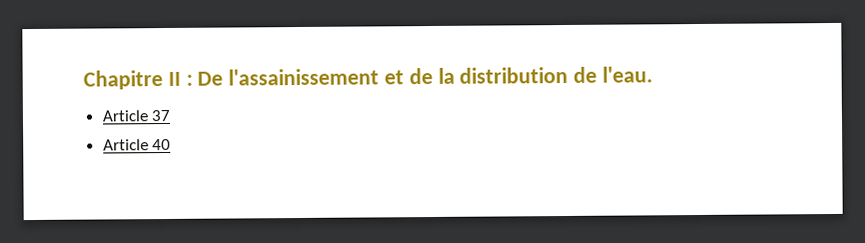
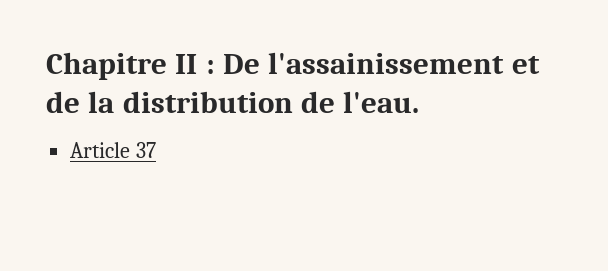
[102,138,172,151] // Article 40 -> (157, 150) none

